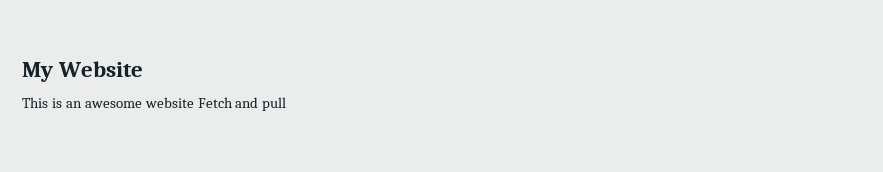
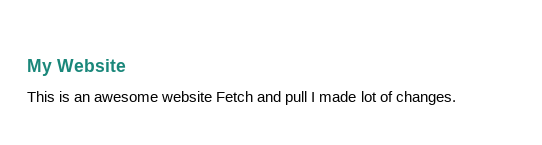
(287, 104) none -> [311,91,456,105] I made lot of changes.

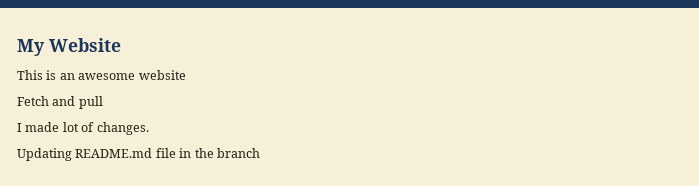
(213, 96) none -> (186, 75) //
(308, 98) none -> (103, 102) //
(456, 98) none -> [17,148,260,161] // Updating README.md file in the branch

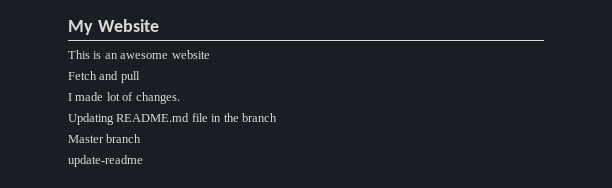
(260, 153) none -> [68,134,142,143] [68,155,143,167] // Master branch // update-readme

